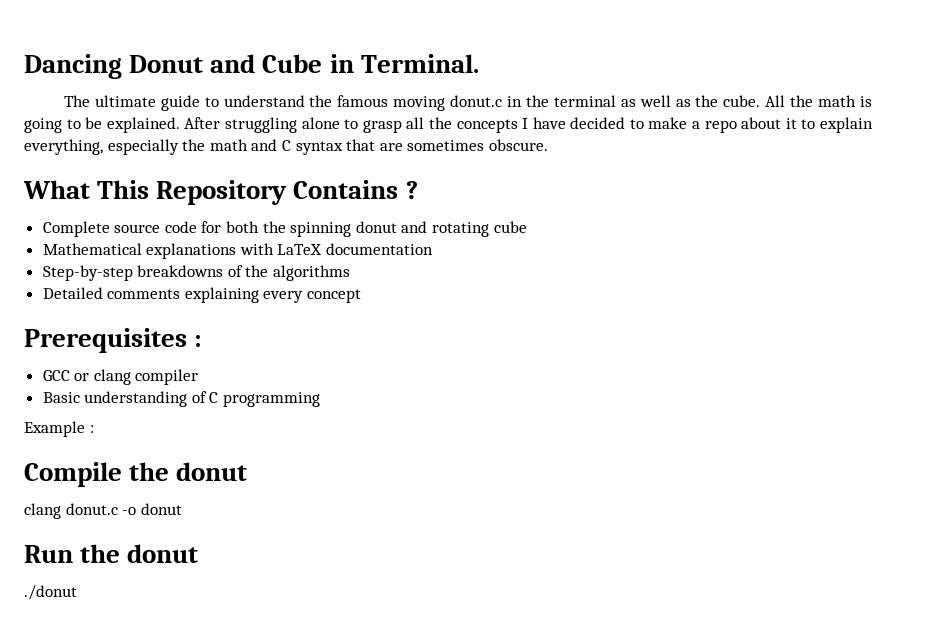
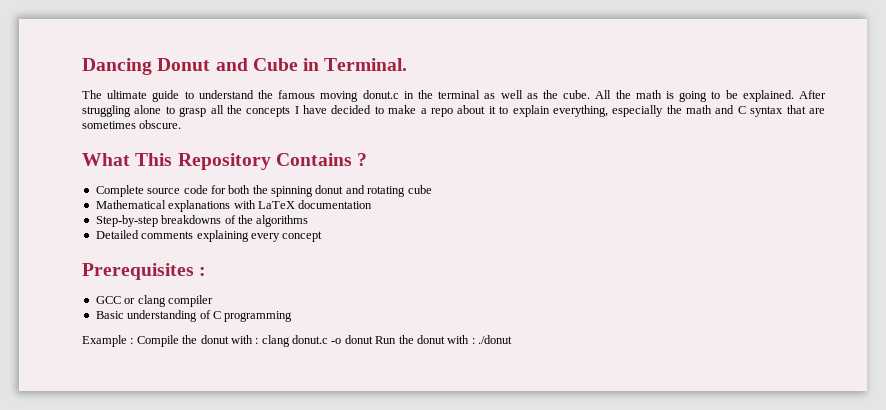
(94, 429) // -> (134, 341) none
(248, 471) // -> [230,335,259,344] with :
(182, 509) // -> (373, 339) none
(199, 553) // -> [447,335,475,344] with :

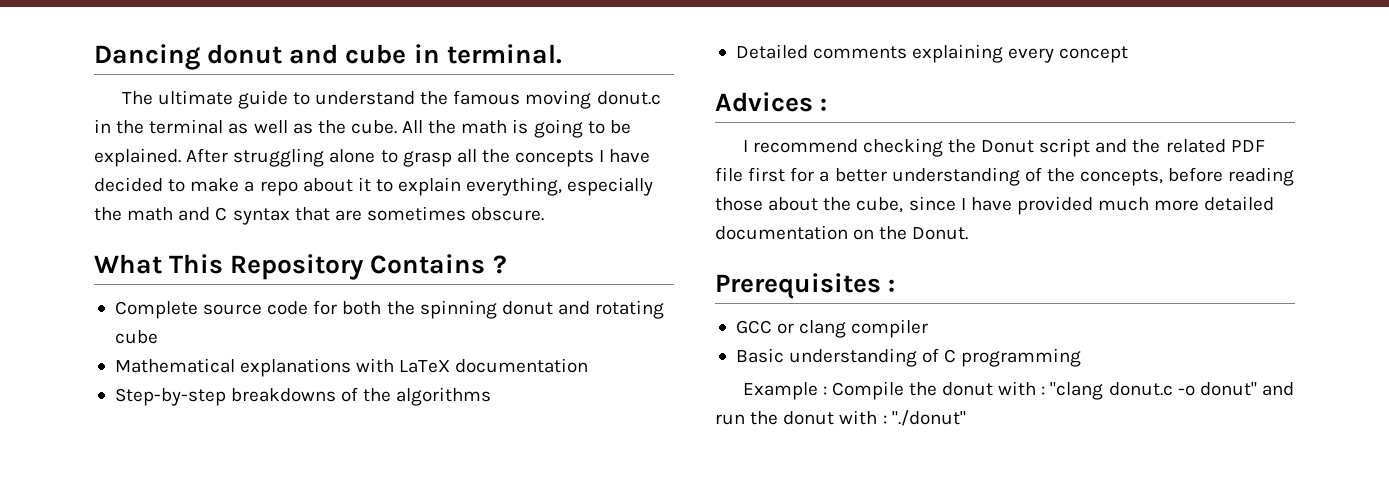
[157,58,408,71] Donut and Cube in Terminal. -> [207,44,562,64] donut and cube in terminal.
(323, 236) none -> [715,92,828,112] [742,138,1265,157] [715,167,1295,186] [715,196,1275,215] [715,225,969,240] // Advices : // I recommend checking the Donut script and the related PDF file first for a better understanding of the concepts, before reading those about the cube, since I have provided much more detailed documentation on the Donut.
[261,335,290,347] clang -> [1050,382,1104,400] "clang
[344,335,512,344] donut Run the donut with : ./donut -> [1199,382,1294,396] [715,410,966,426] donut" and run the donut with : "./donut"

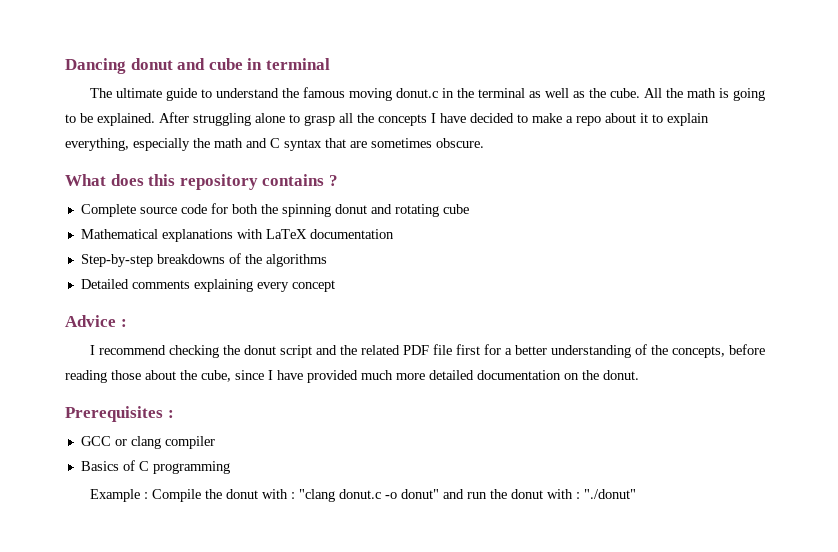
[446,44,562,64] terminal. -> [265,58,330,70] terminal
[169,254,486,280] This Repository Contains -> [110,174,325,190] does this repository contains
[715,92,813,112] Advices -> [65,315,116,327] Advice
[981,140,1035,153] Donut -> [243,345,276,355] donut
[912,227,969,240] Donut. -> [603,370,639,380] donut.
[735,348,918,367] Basic understanding -> [80,461,119,471] Basics

